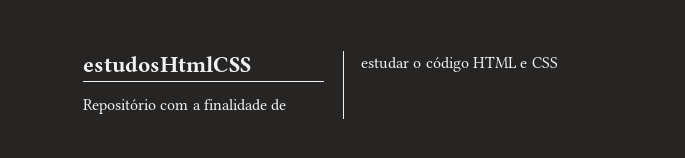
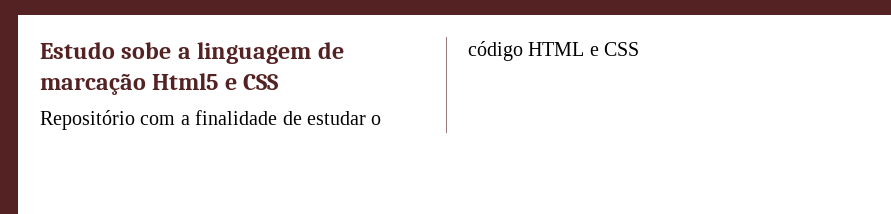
[83,56,251,72] estudosHtmlCSS -> [40,42,344,64] [40,73,279,95] Estudo sobe a linguagem de marcação Html5 e CSS

